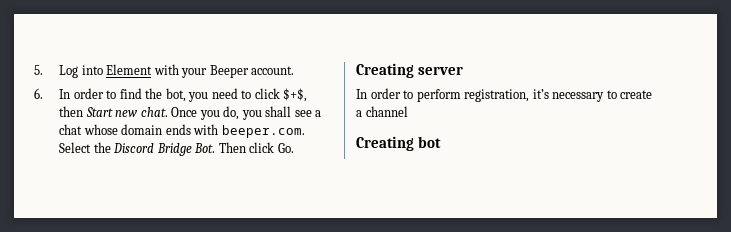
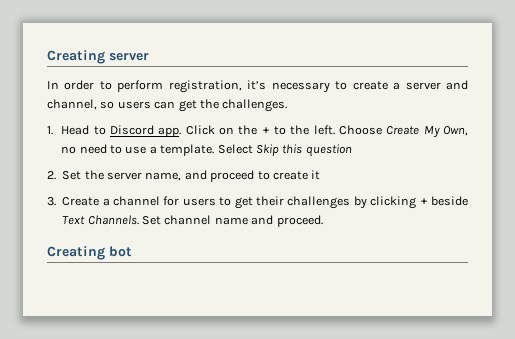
[34,64,295,78] [34,88,308,102] [59,106,322,120] [59,124,305,138] [59,142,294,156] 5. Log into Element with your Beeper account. // 6. In order to find the bot, you need to click $+$, then Start new chat. Once you do, you shall see a chat whose domain ends with beeper.com. Select the Discord Bridge Bot. Then click Go. // -> (47, 57) none
[365,106,408,117] channel -> [405,80,468,90] [47,99,288,112] [47,125,469,138] [61,144,352,157] [47,170,321,182] [47,196,468,209] [62,215,323,227] server and channel, so users can get the challenges. // 1. Head to Discord app. Click on the + to the left. Choose Create My Own, no need to use a template. Select Skip this question // 2. Set the server name, and proceed to create it // 3. Create a channel for users to get their challenges by clicking + beside Text Channels. Set channel name and proceed.

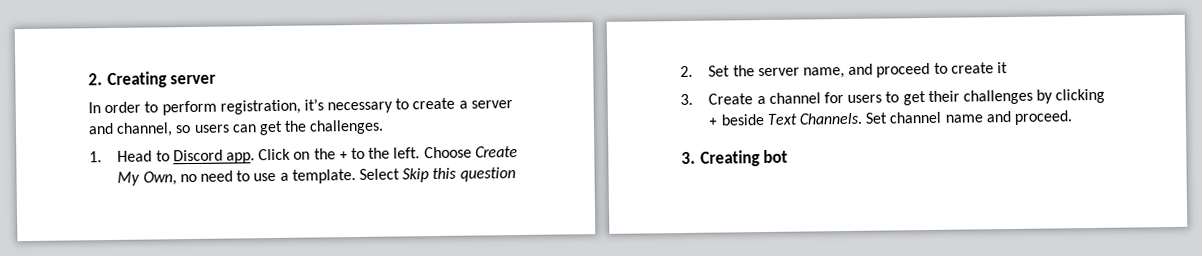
(47, 57) none -> [88,73,103,86] 2.
(323, 221) none -> [681,151,696,165] 3.

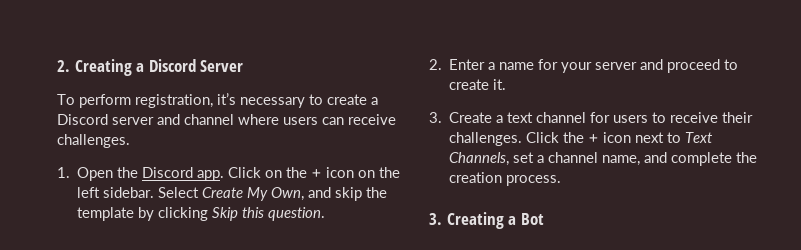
[170,74,217,85] [88,101,159,114] server // In order to -> [136,59,244,72] [57,94,75,105] a Discord Server // To
[470,100,513,109] [88,120,308,137] server and channel, so users can get the -> [57,114,396,125] Discord server and channel where users can receive
[117,150,170,162] Head to -> [77,167,139,181] Open the
[350,146,518,160] [117,168,400,186] to the left. Choose Create My Own, no need to use a template. Select -> [326,167,401,178] [77,187,388,201] [77,207,209,221] icon on the left sidebar. Select Create My Own, and skip the template by clicking
[459,167,516,182] [680,65,846,79] question // 2. Set the server name, -> [268,207,326,221] [429,59,638,73] question. // 2. Enter a name for your server
[996,62,1008,74] it -> [493,79,507,90] it.
(766, 100) none -> [507,112,534,123] text
[902,88,1106,106] [708,110,1072,126] get their challenges by clicking + beside Text Channels. Set channel name and proceed. -> [670,112,754,123] [449,132,714,146] [449,152,758,166] [449,172,562,186] receive their challenges. Click the + icon next to Text Channels, set a channel name, and complete the creation process.
[763,149,789,164] bot -> [508,213,544,225] a Bot

